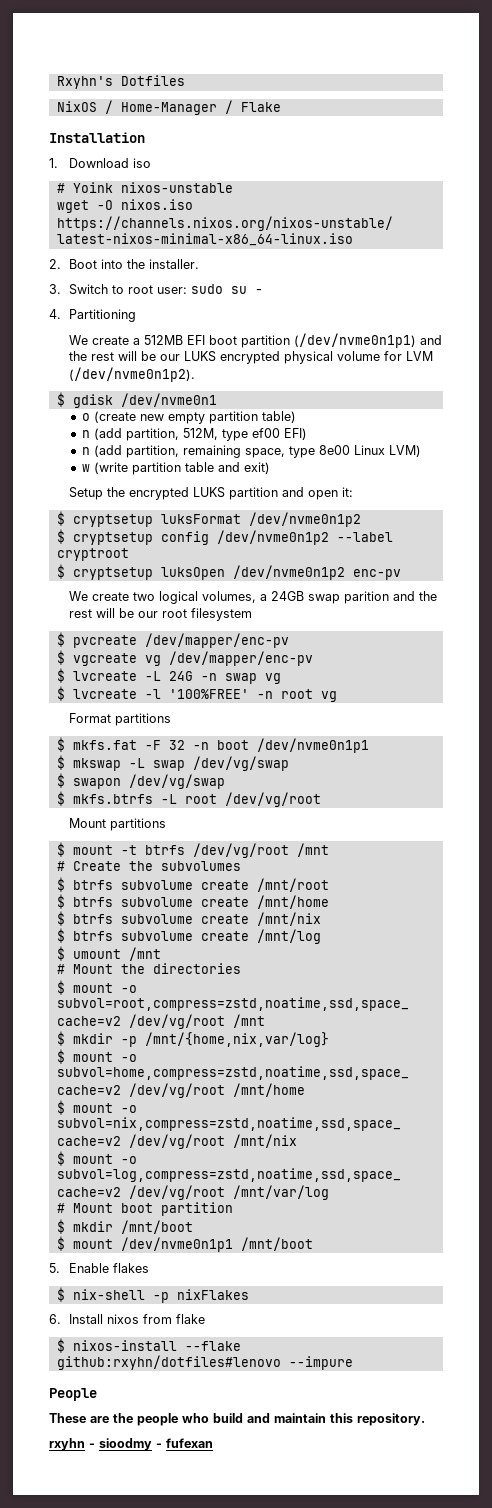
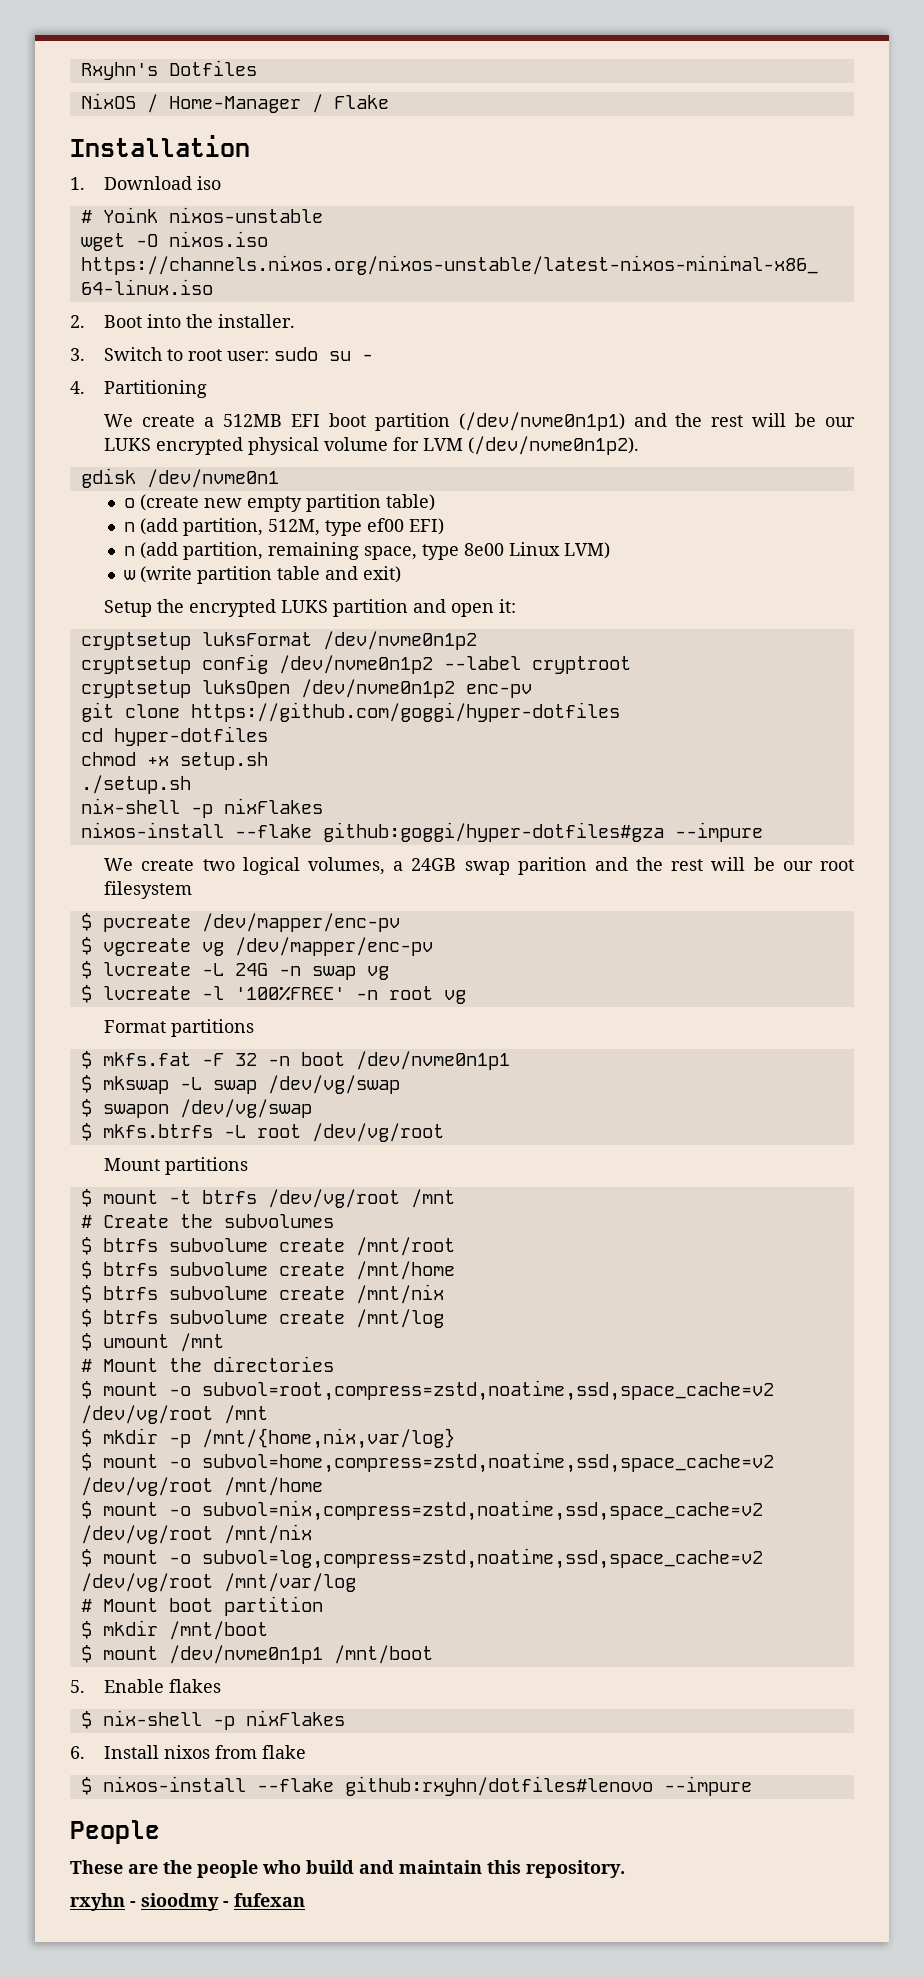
[56,392,65,407] $ -> (640, 445) none
[56,511,65,526] $ -> (517, 606) none
[56,529,65,544] $ -> (477, 640) none
[56,564,65,579] $ -> (631, 665) none
(401, 574) none -> [80,702,620,722] [80,726,268,746] [80,752,268,770] [80,775,191,794] [80,798,323,818] [80,822,763,842] // git clone https://github.com/goggi/hyper-dotfiles // cd hyper-dotfiles // chmod +x setup.sh // ./setup.sh // nix-shell -p nixFlakes // nixos-install --flake github:goggi/hyper-dotfiles#gza --impure

